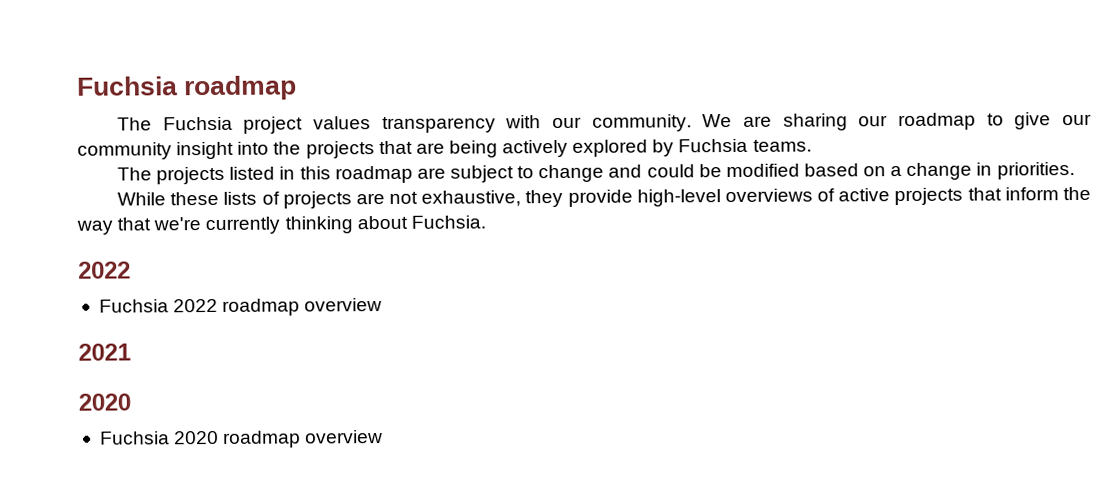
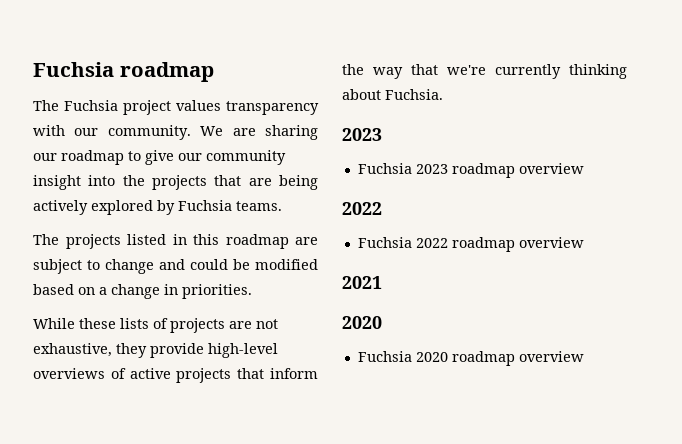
(486, 222) none -> [342,128,382,141] [357,163,584,178] // 2023 // Fuchsia 2023 roadmap overview

